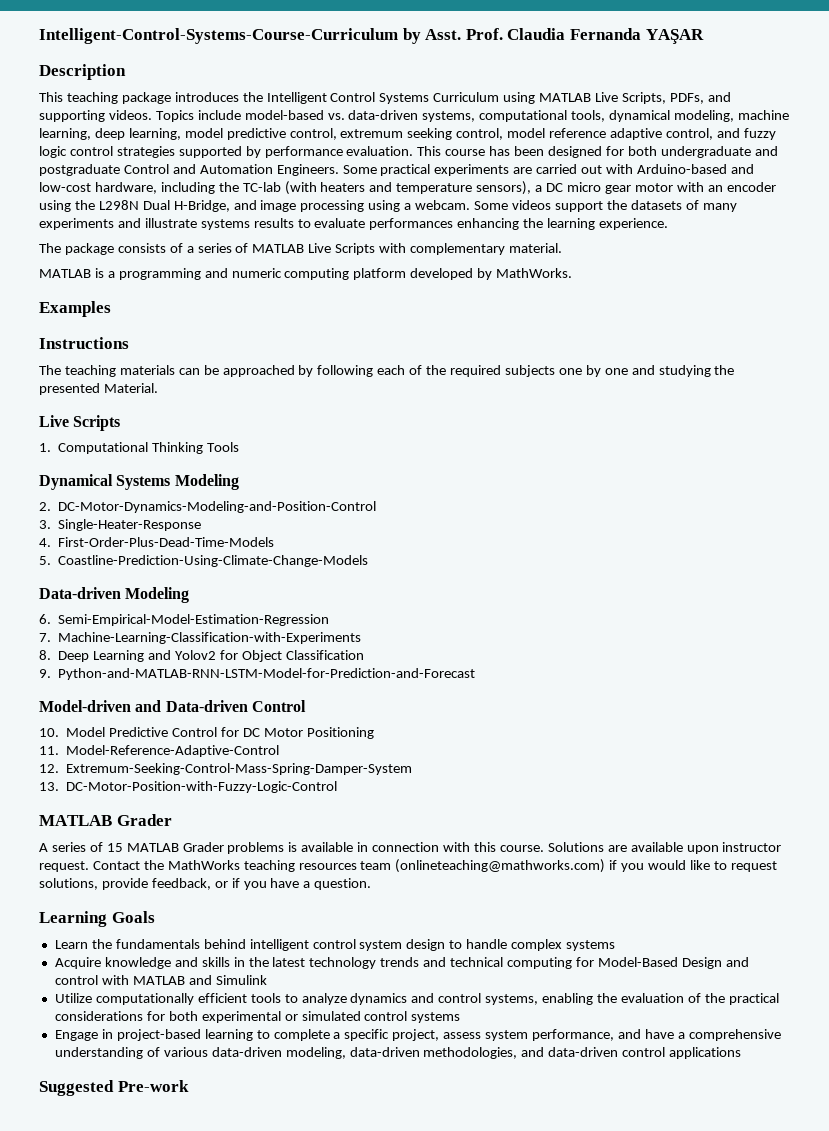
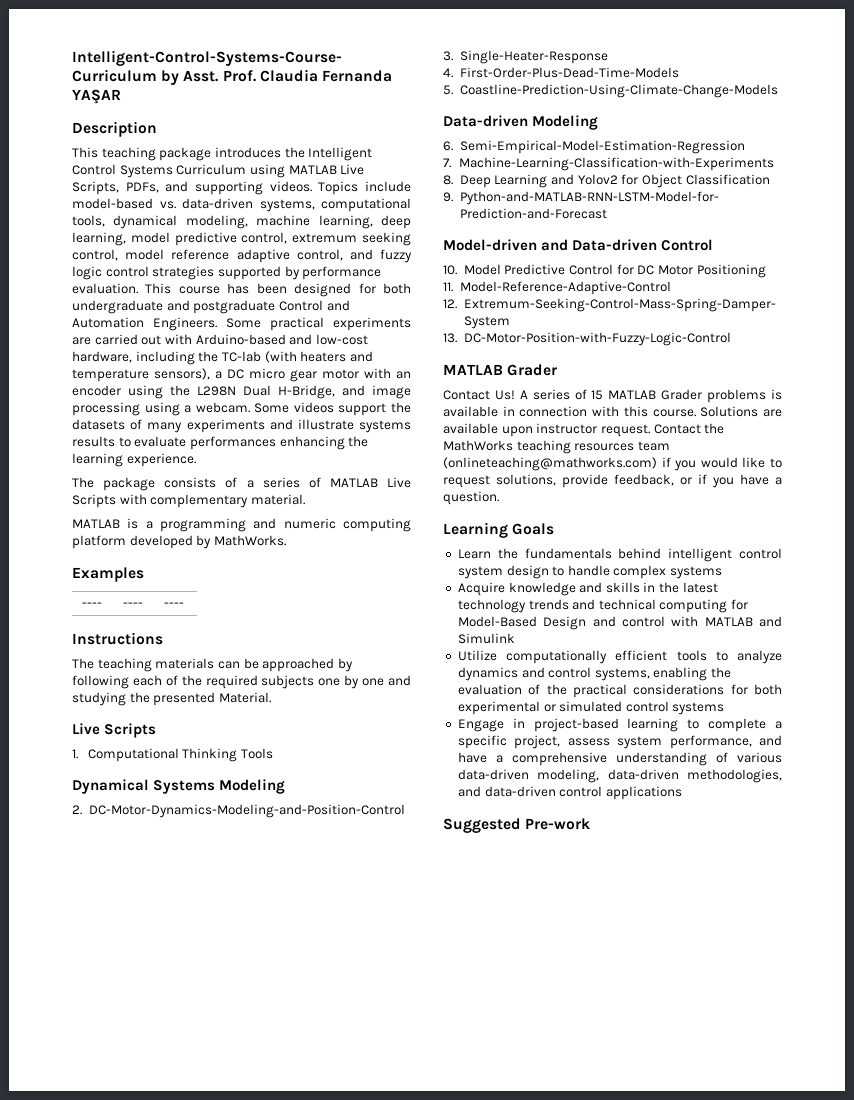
(111, 309) none -> [82,602,103,607] [123,602,144,607] [164,602,185,607] // ---- | ---- | ----
(172, 820) none -> [443,390,515,400] Contact Us!

